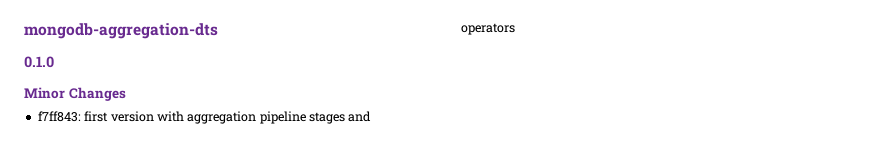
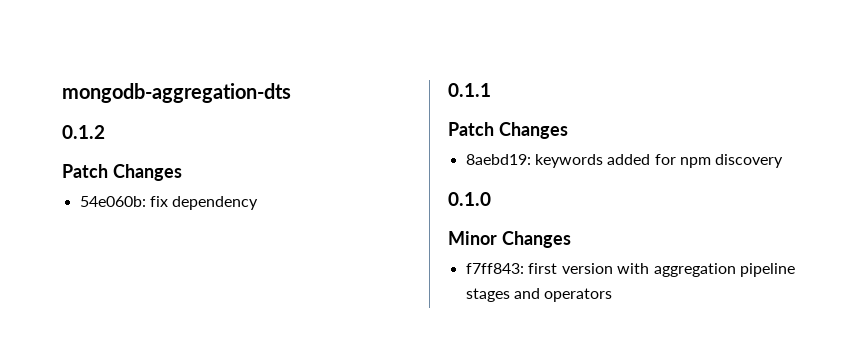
(218, 31) none -> [62,125,105,139] [62,164,182,181] [79,196,259,210] [448,83,491,97] [448,122,568,139] [465,154,784,168] // 0.1.2 // Patch Changes // 54e060b: fix dependency // 0.1.1 // Patch Changes // 8aebd19: keywords added for npm discovery

